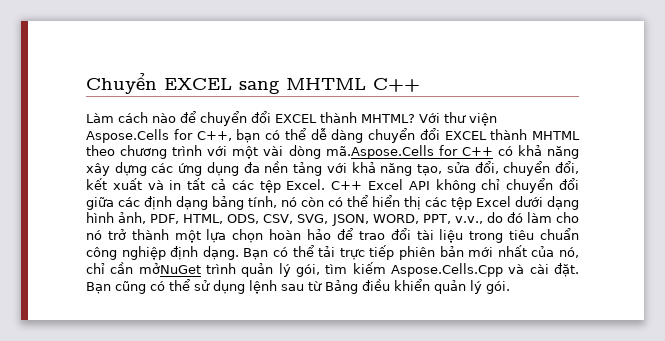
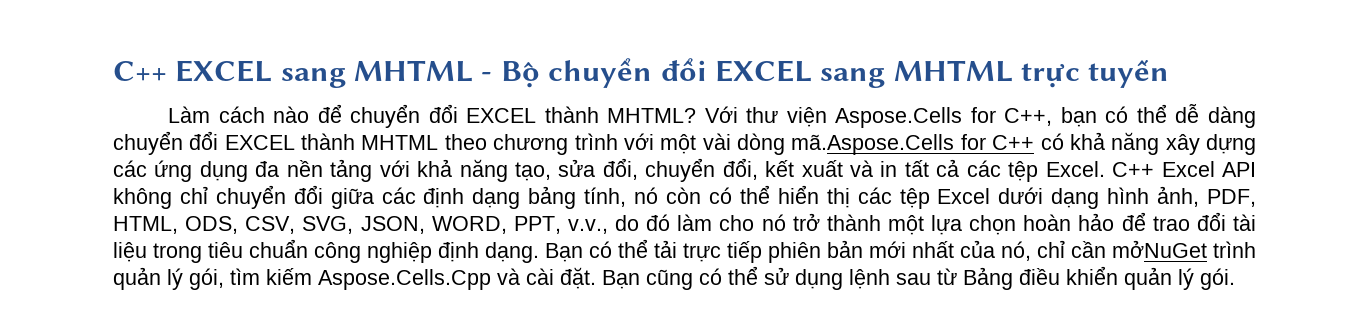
[86,73,420,94] Chuyển EXCEL sang MHTML C++ -> [113,58,1170,88] C++ EXCEL sang MHTML - Bộ chuyển đổi EXCEL sang MHTML trực tuyến

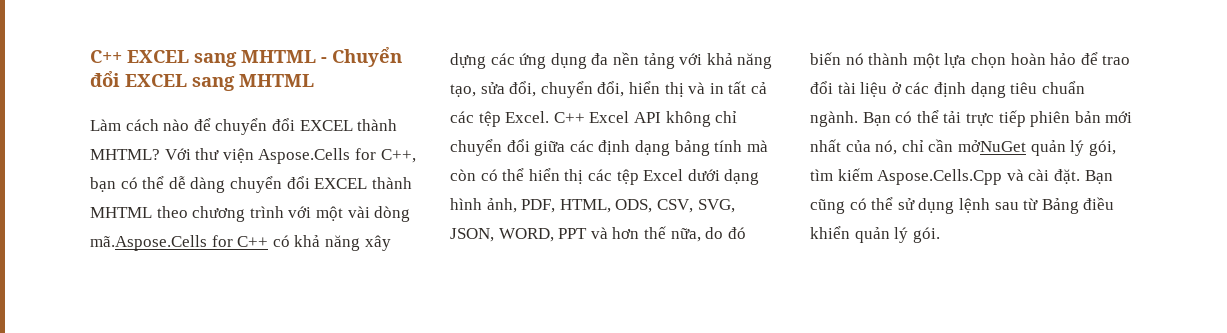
[500,58,653,88] Bộ chuyển -> [332,47,402,67] Chuyển
[1021,60,1170,88] trực tuyến -> (314, 80) none
[765,160,843,177] kết xuất -> [628,81,684,97] hiển thị
[584,187,659,207] tính, nó -> [714,140,768,152] tính mà
[513,213,820,234] PPT, v.v., do đó làm cho nó trở -> [558,226,746,242] [810,52,864,65] PPT và hơn thế nữa, do đó biến nó
[153,239,539,263] trong tiêu chuẩn công nghiệp định dạng. -> [891,81,1085,98] [810,111,858,127] ở các định dạng tiêu chuẩn ngành.
[1213,241,1256,258] trình -> (1026, 146) none

